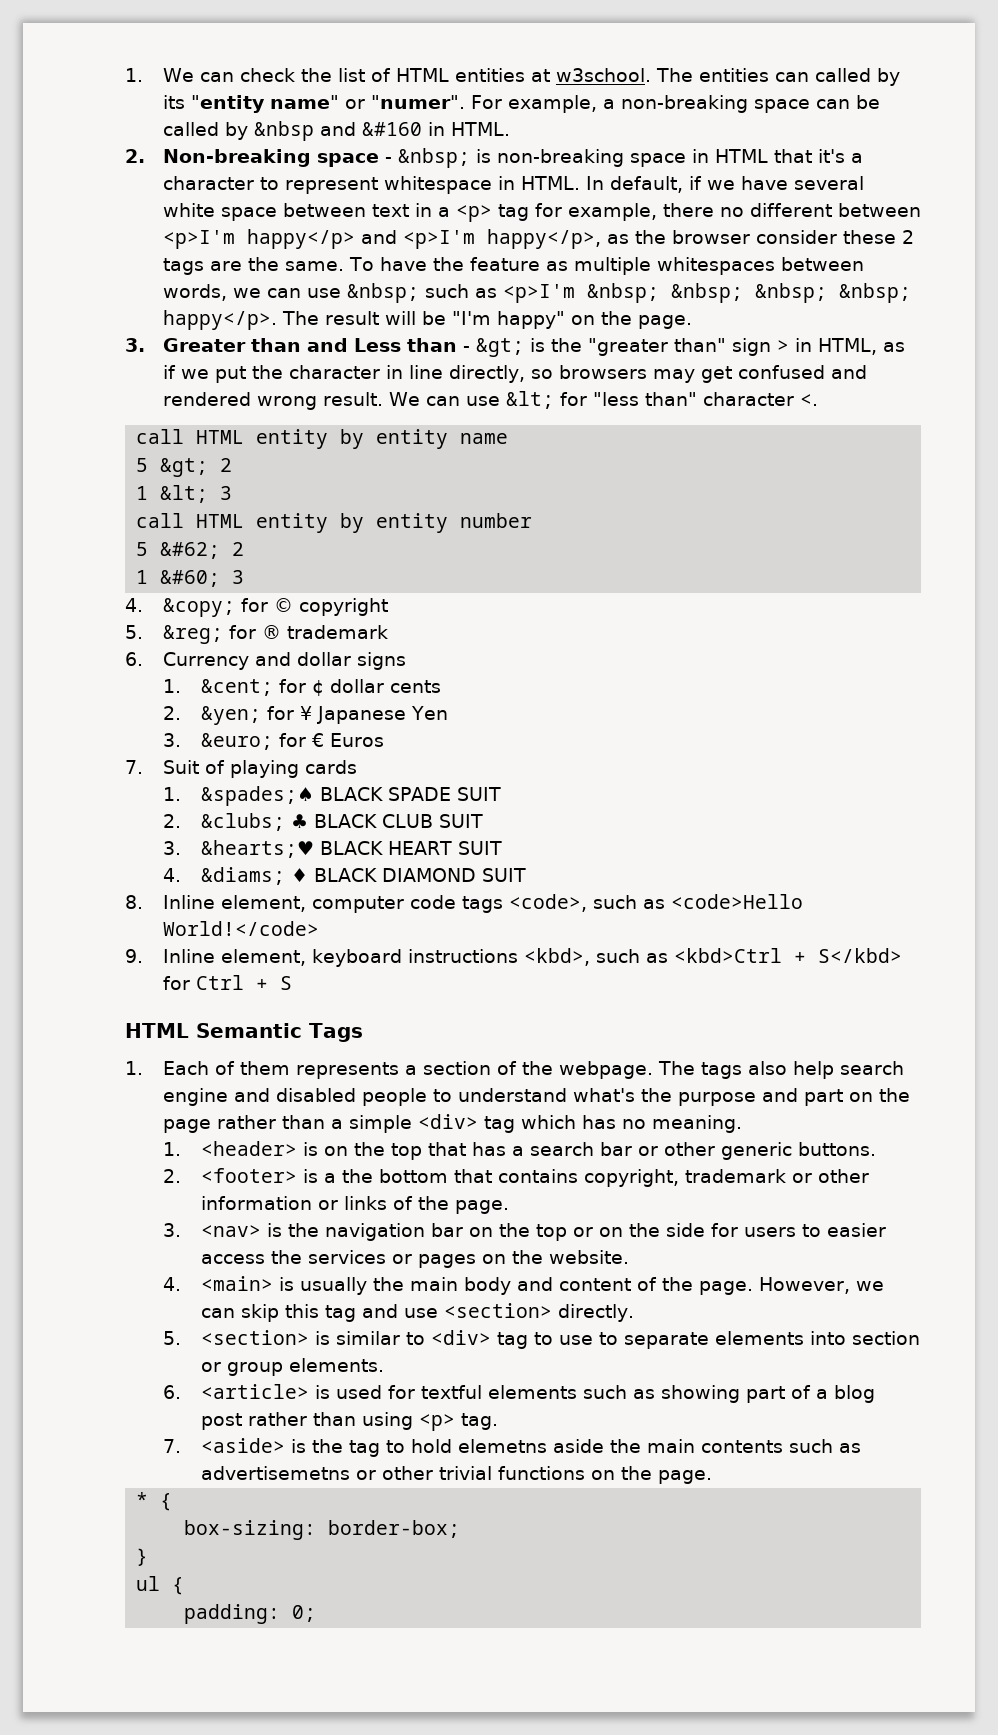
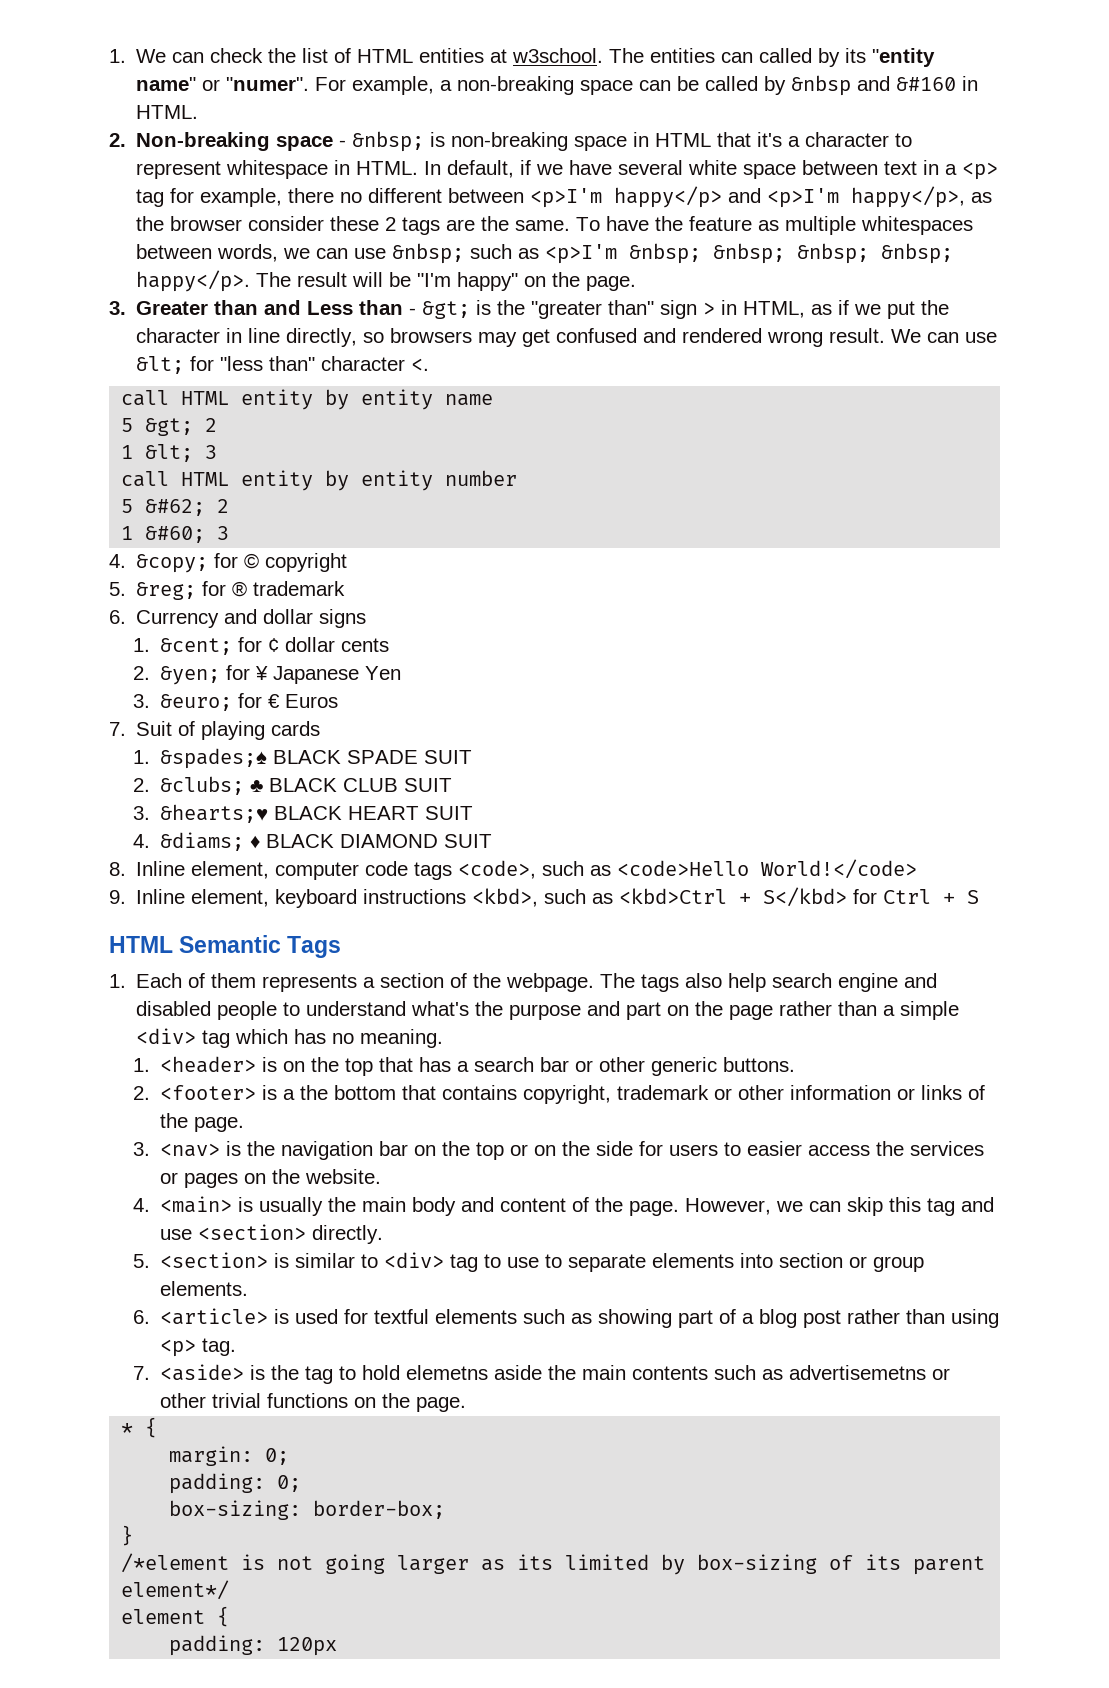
(173, 1502) none -> [169,1446,290,1466] [169,1473,302,1494] // margin: 0; // padding: 0;
[136,1576,161,1591] ul -> [121,1553,986,1575] [121,1580,230,1600] [121,1609,206,1624] /*element is not going larger as its limited by box-sizing of its parent element*/ // element
[292,1605,317,1622] 0; -> [277,1637,338,1656] 120px

